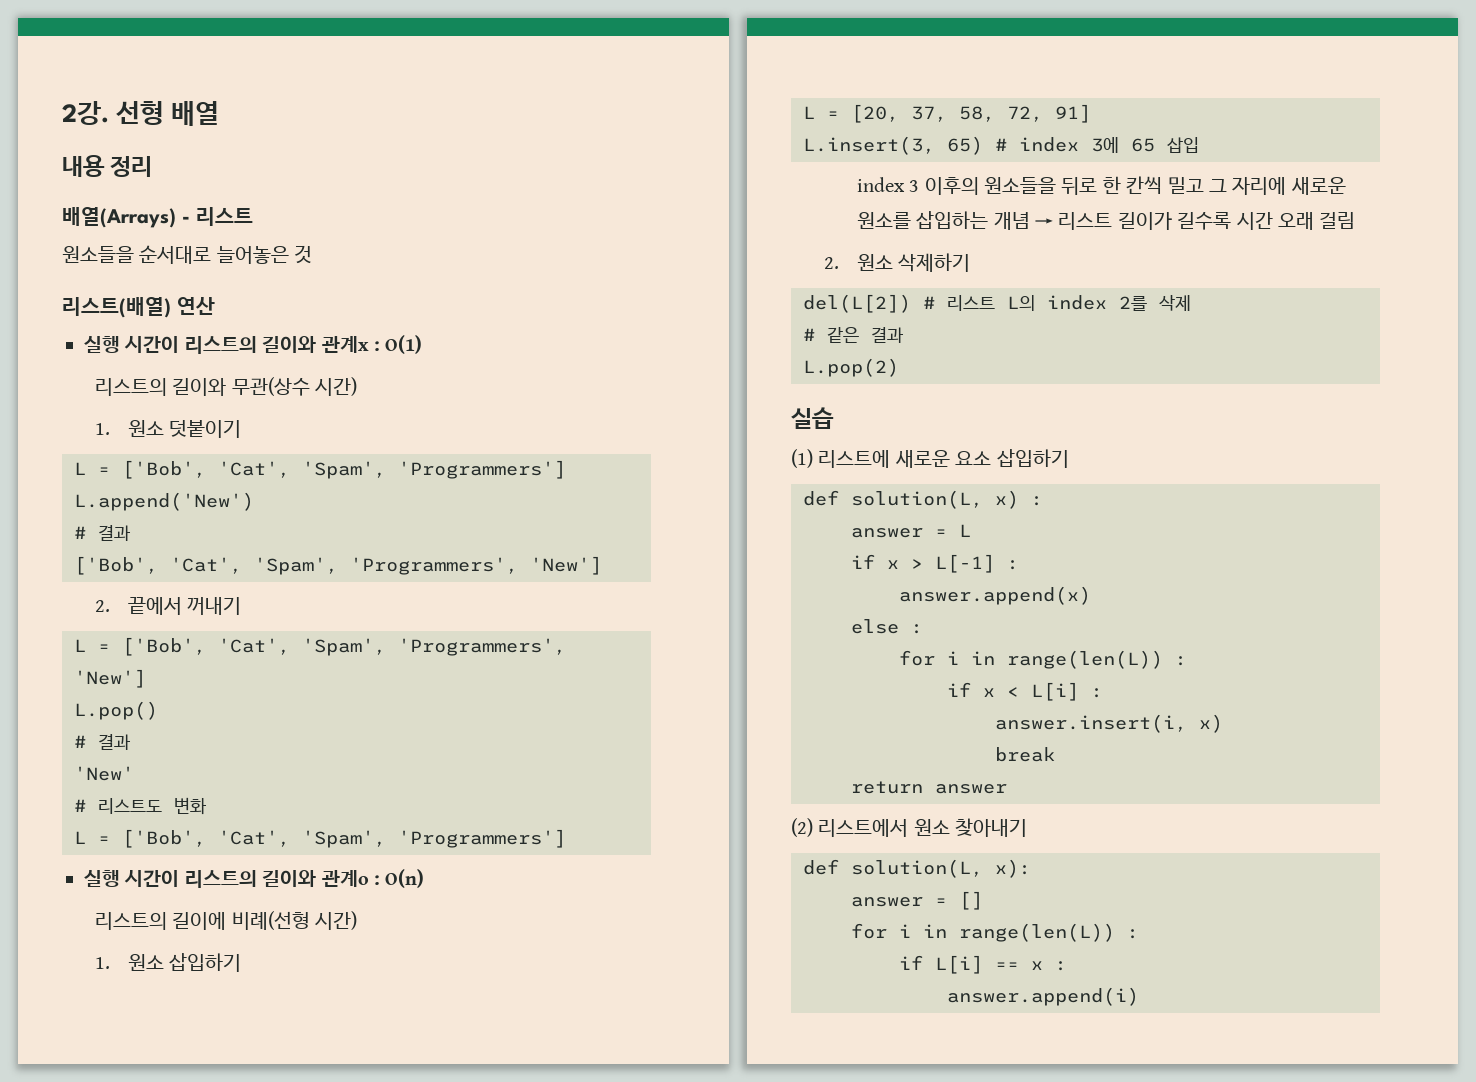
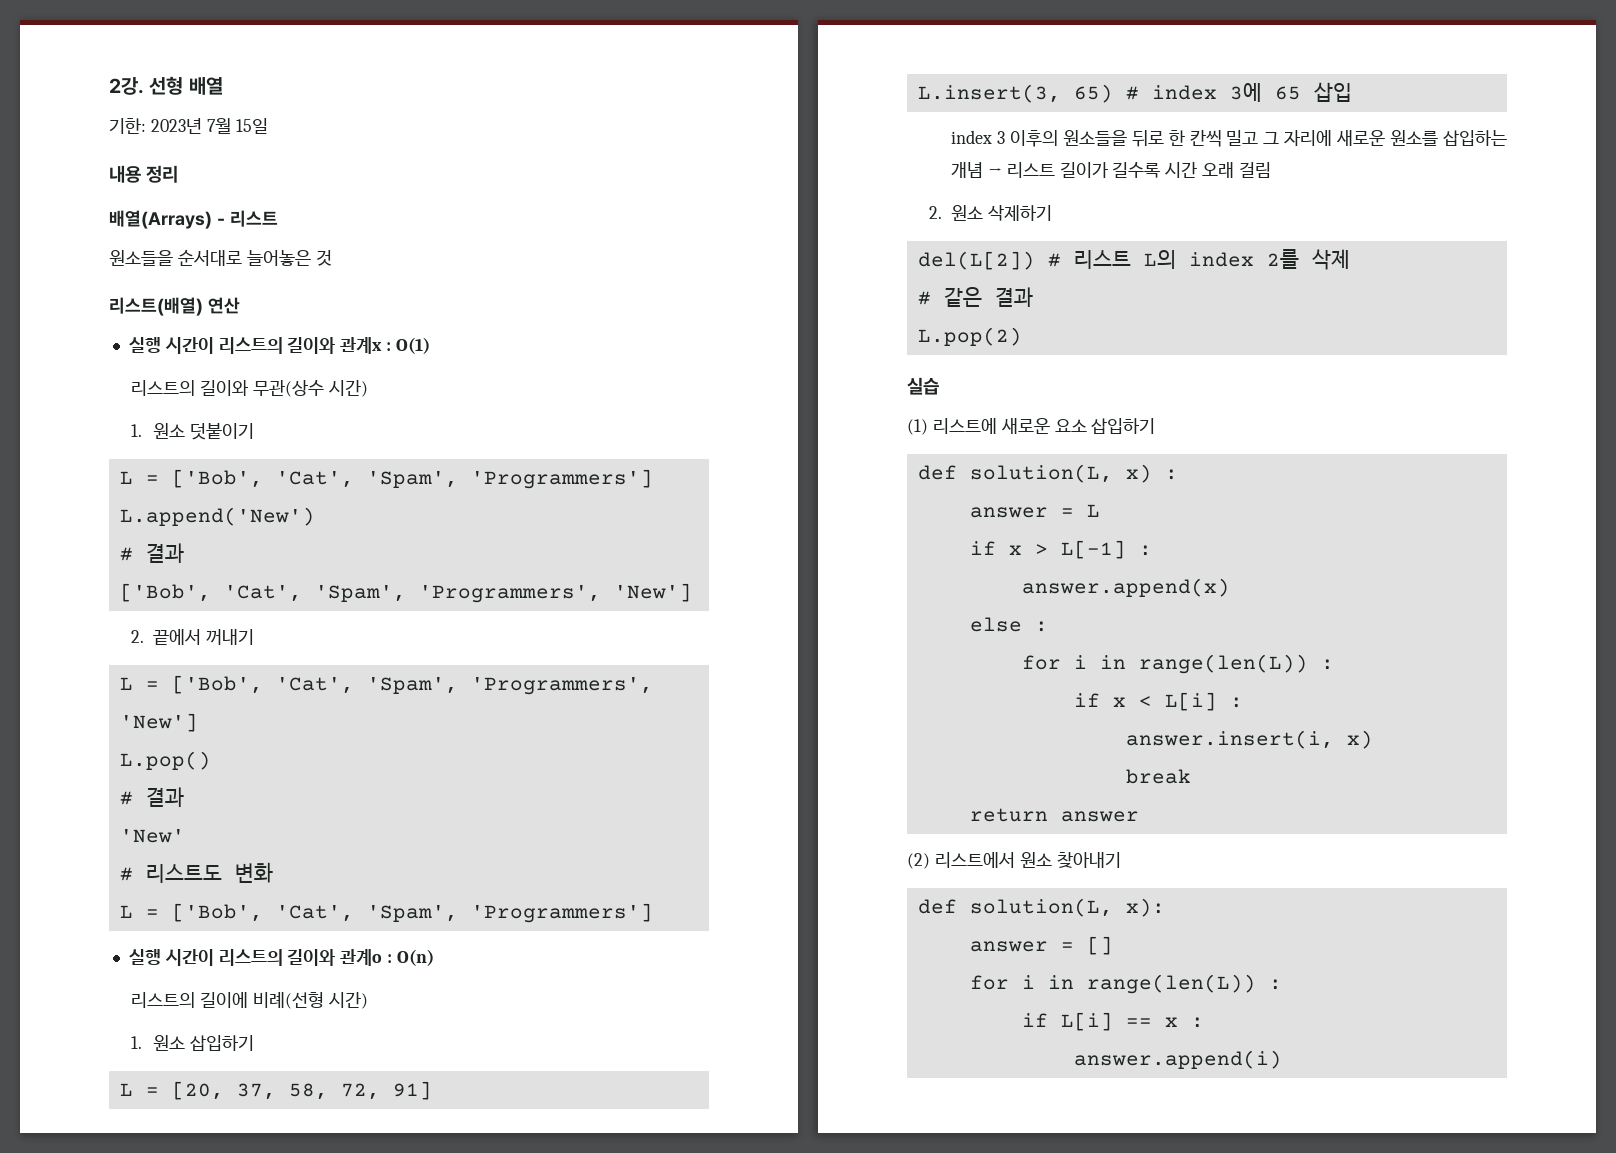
(220, 113) none -> [109,118,268,134] // 기한: 2023년 7월 15일

